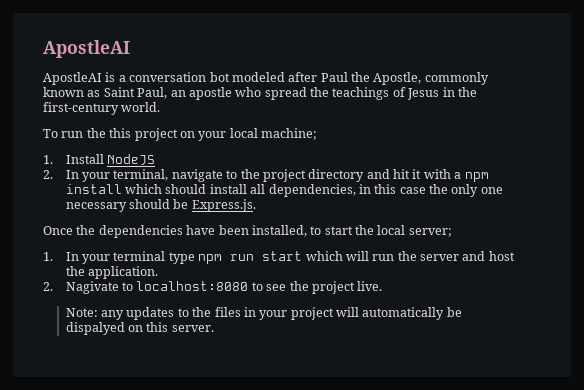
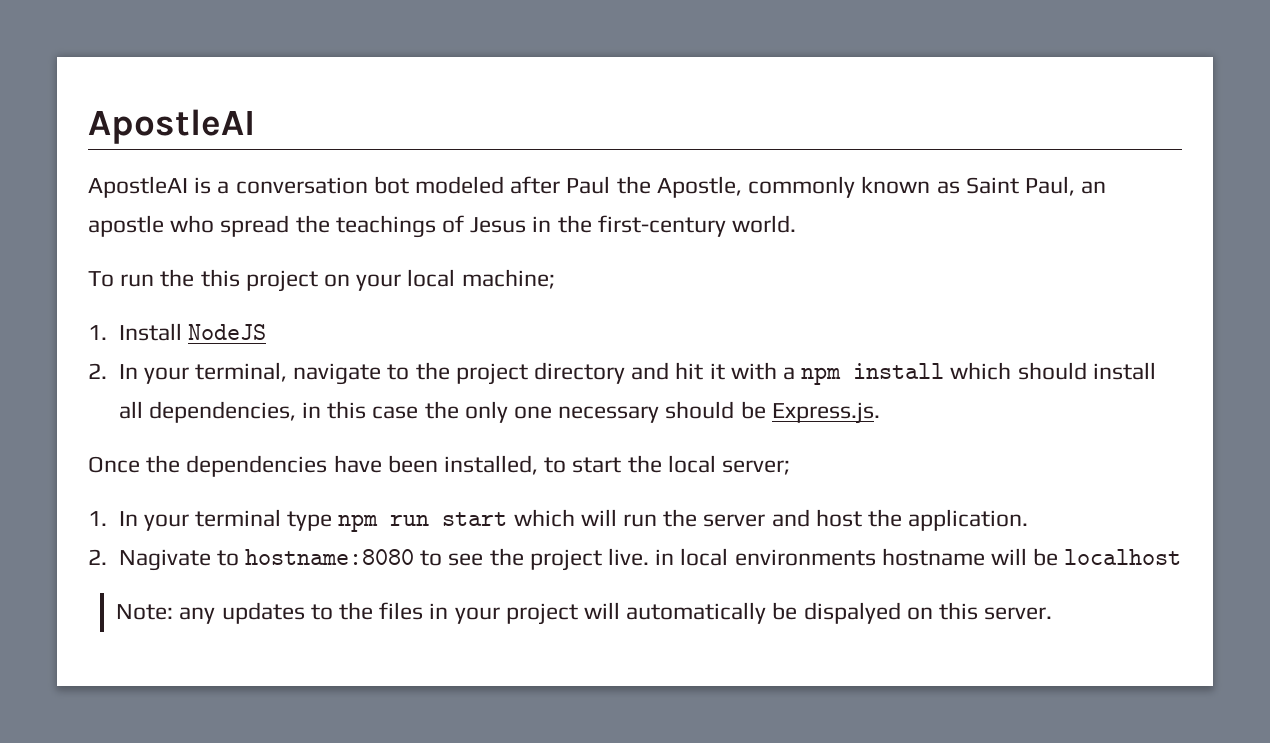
[136,281,249,291] localhost:8080 -> [244,549,414,565] hostname:8080
(383, 286) none -> [655,548,1182,566] in local environments hostname will be localhost

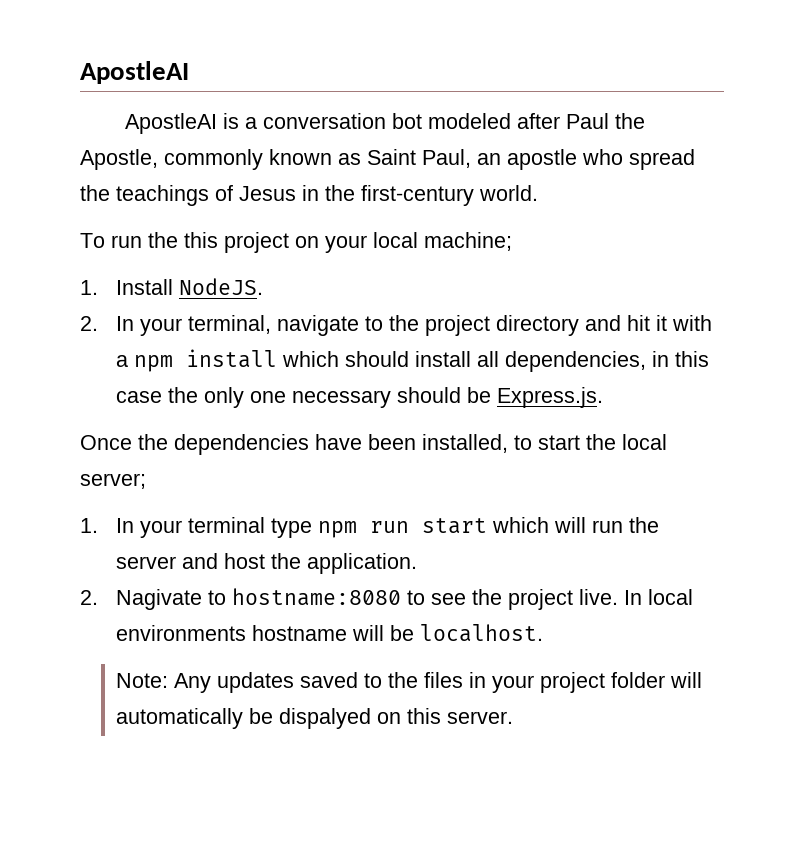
[187,324,266,340] NodeJS -> [179,278,264,295] NodeJS.
[655,549,675,565] in -> [624,590,643,605] In
[1064,549,1182,565] localhost -> [420,624,544,642] localhost.
[179,602,305,624] any updates -> [174,672,359,693] Any updates saved
(578, 614) none -> [611,672,666,688] folder

